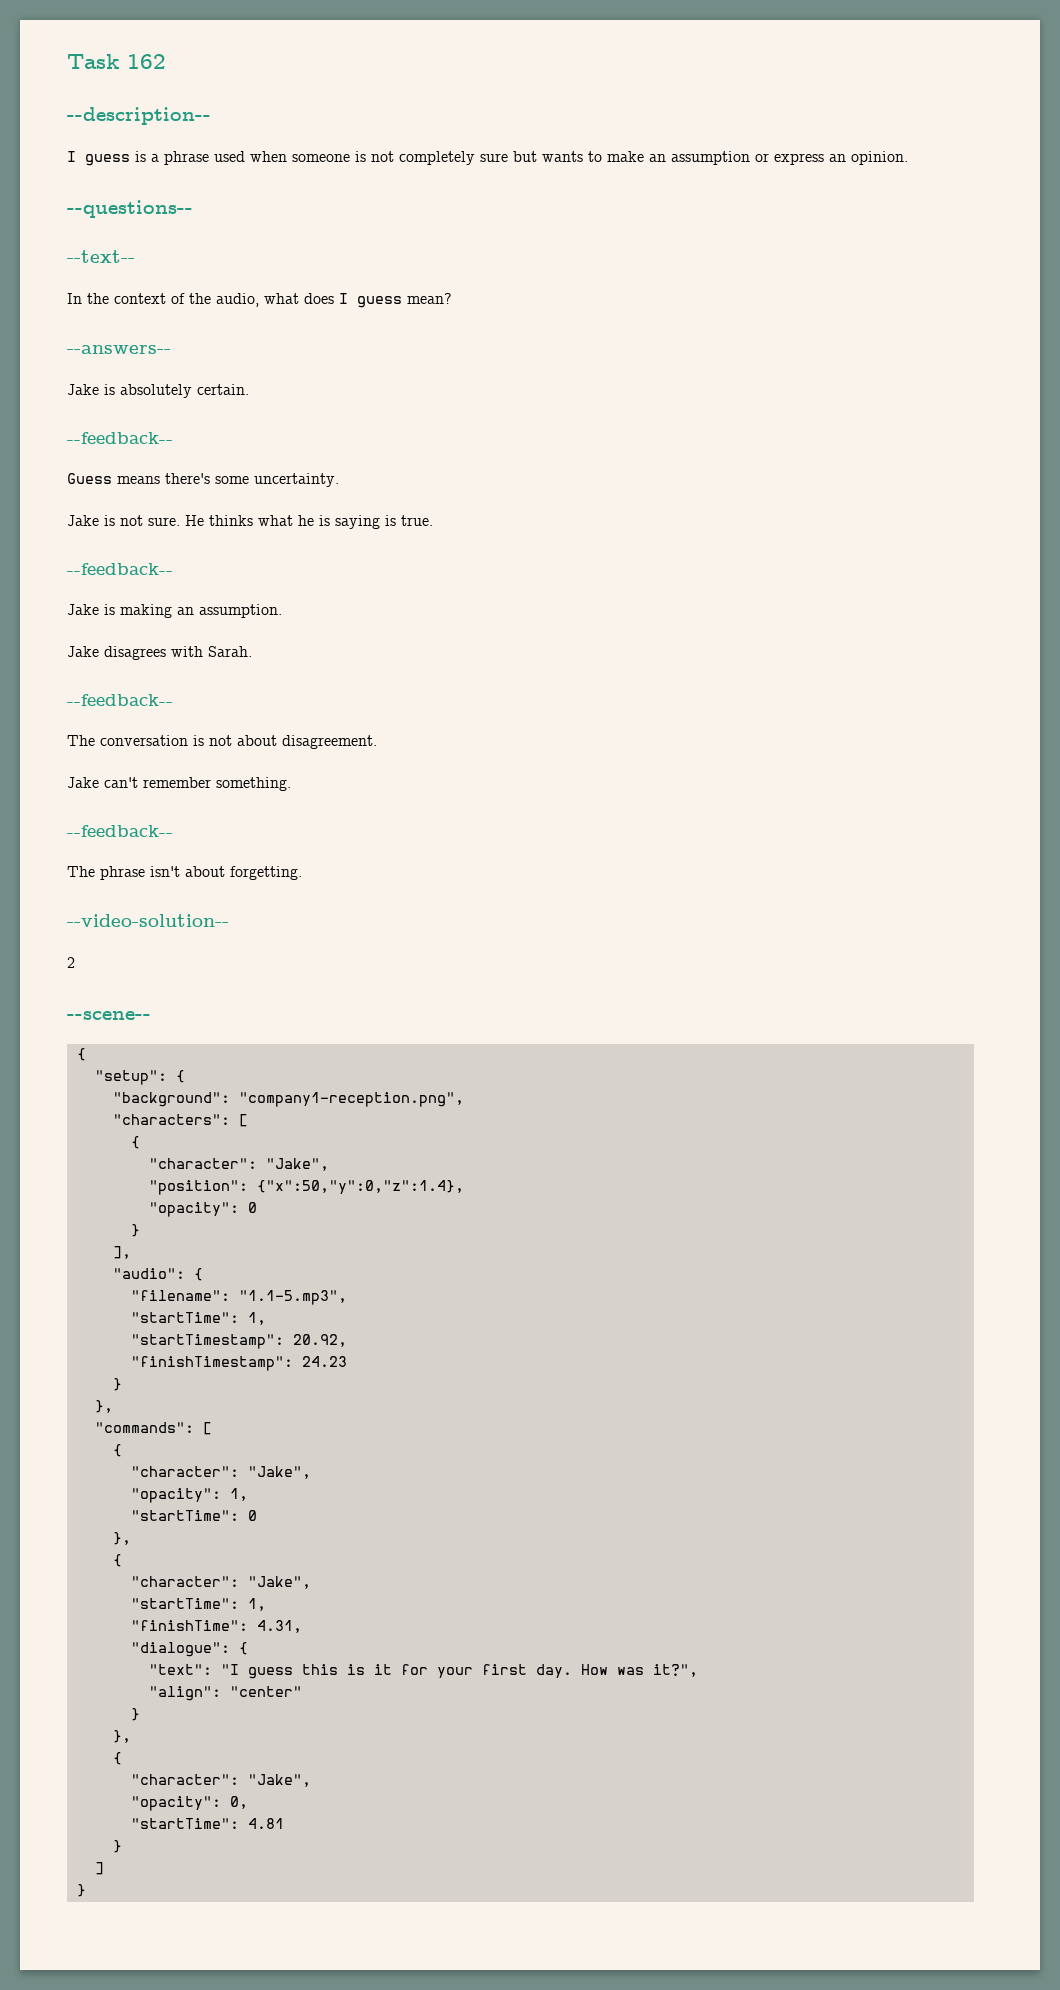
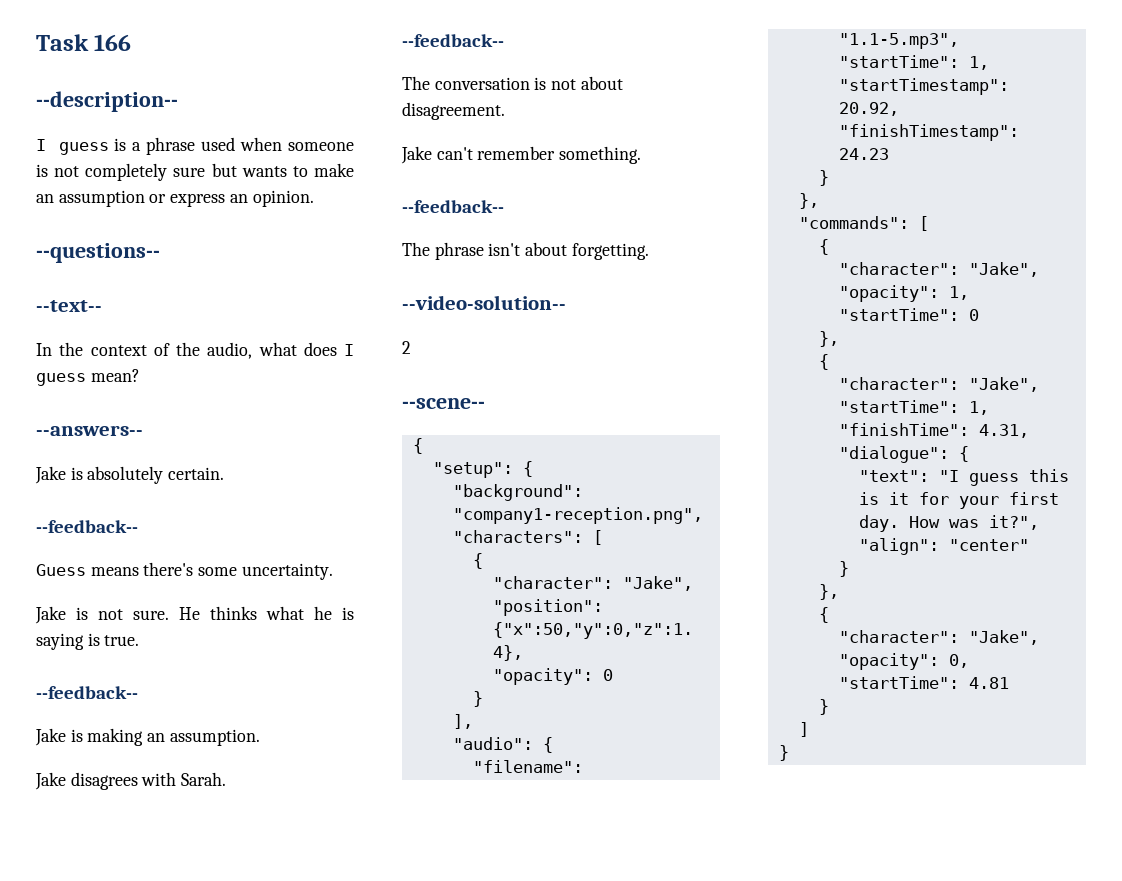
[127,54,166,69] 162 -> [94,34,132,51] 166

